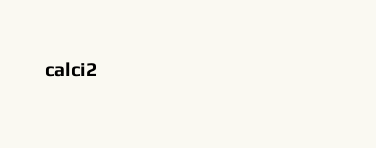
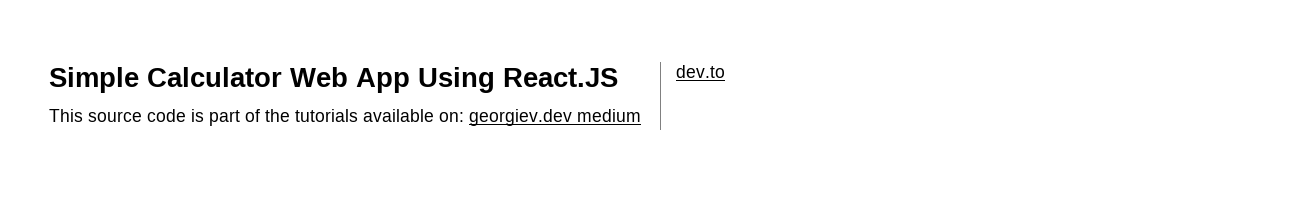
[45,62,97,77] calci2 -> [49,67,618,93] [49,109,641,126] [676,65,725,78] Simple Calculator Web App Using React.JS // This source code is part of the tutorials available on: georgiev.dev medium dev.to

